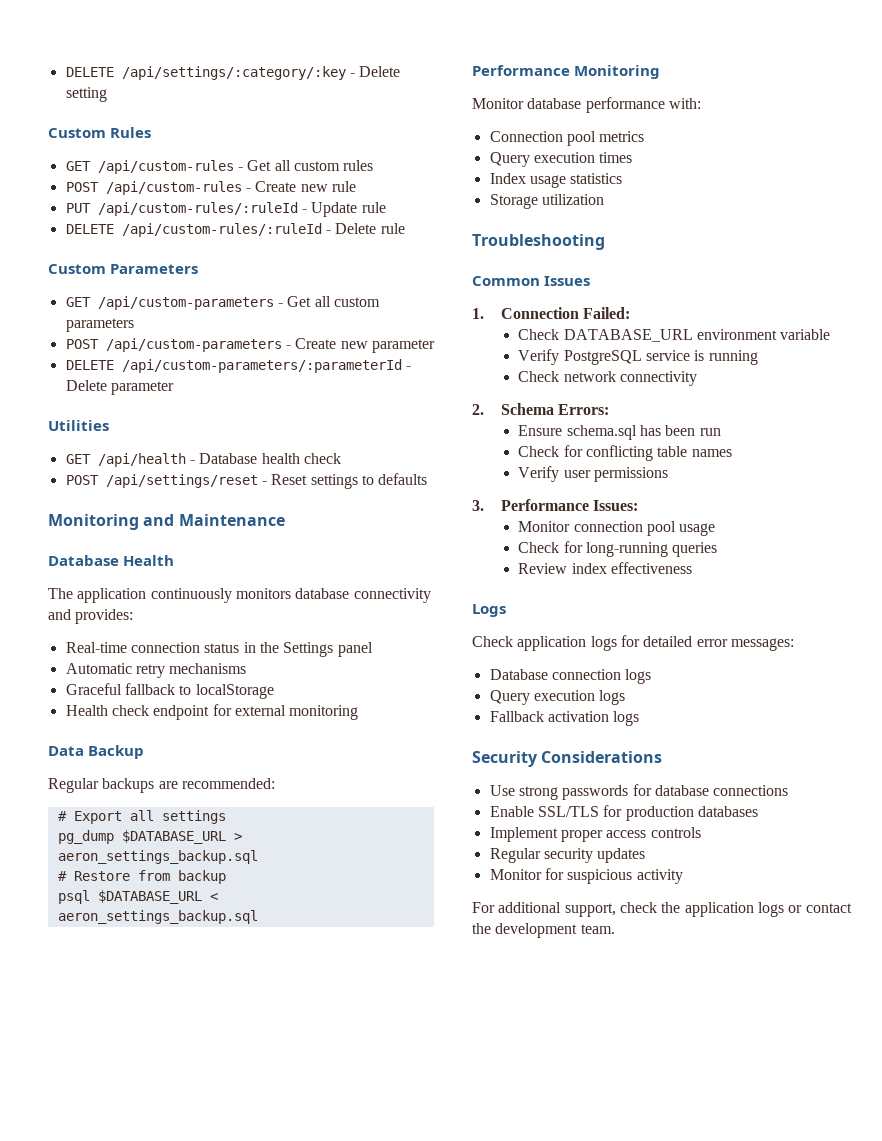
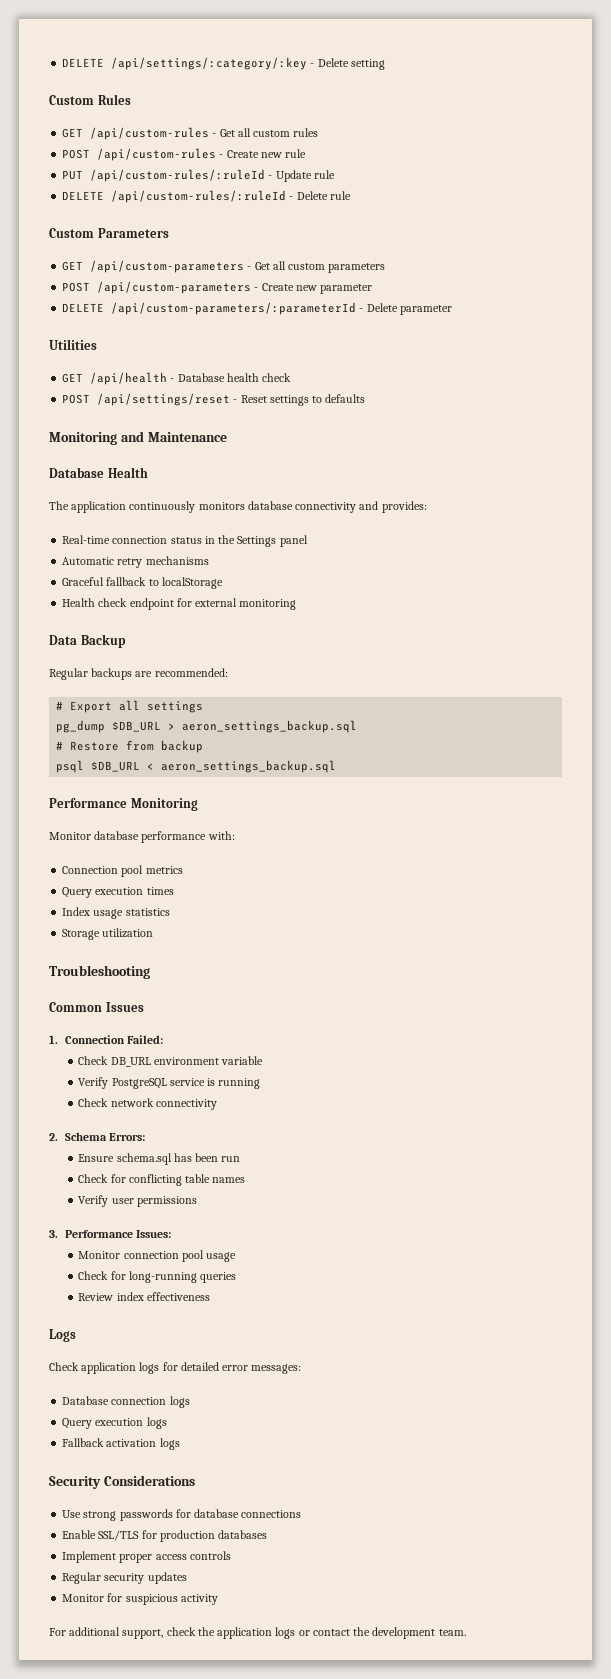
[121,830,226,844] $DATABASE_URL -> [112,721,162,732] $DB_URL
[97,890,202,904] $DATABASE_URL -> [91,761,141,772] $DB_URL
[563,329,693,342] DATABASE_URL -> [110,1057,151,1067] DB_URL

